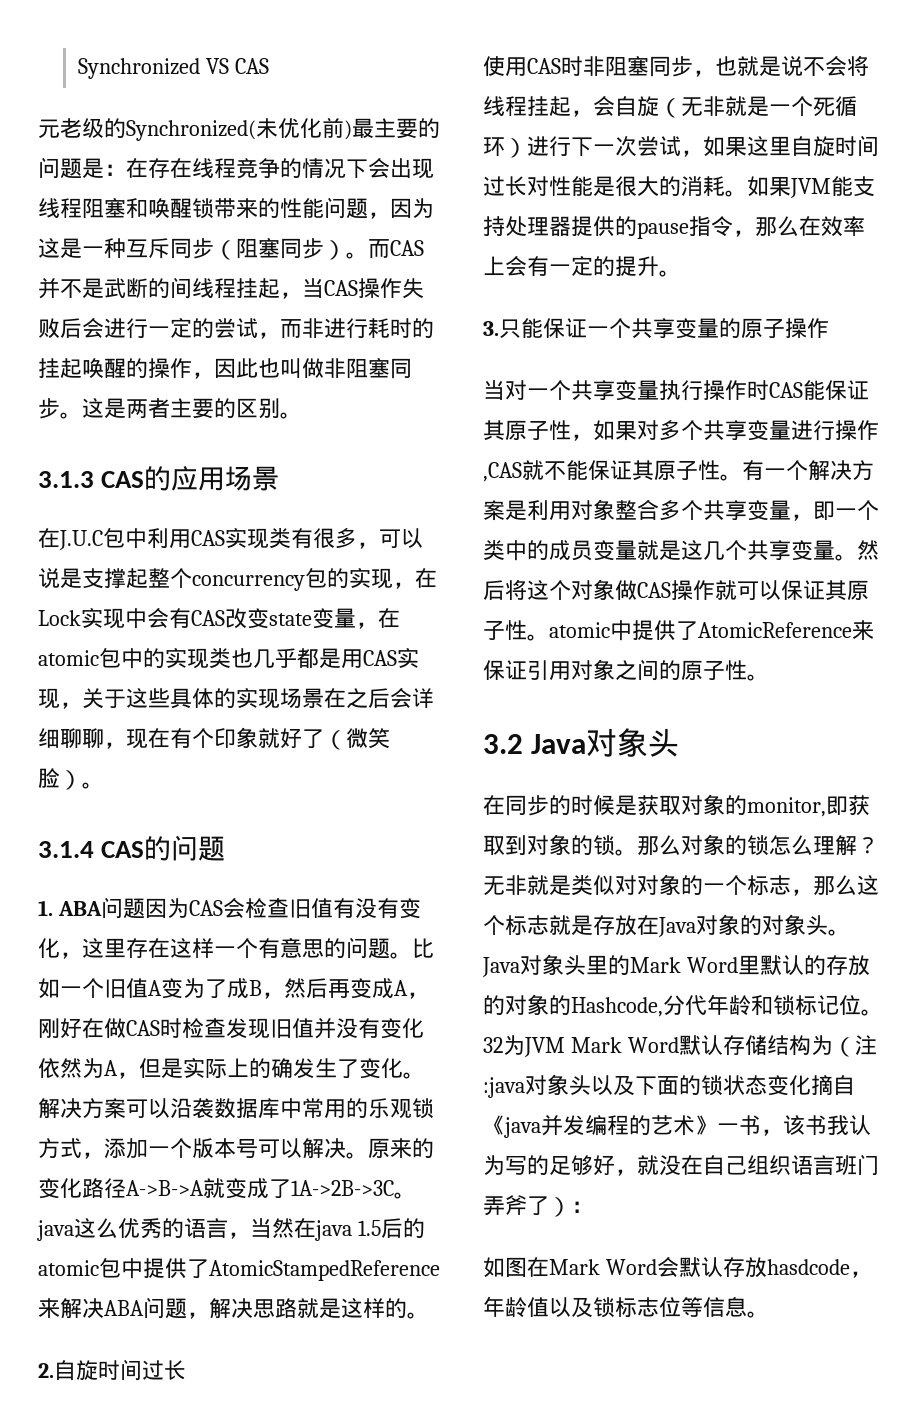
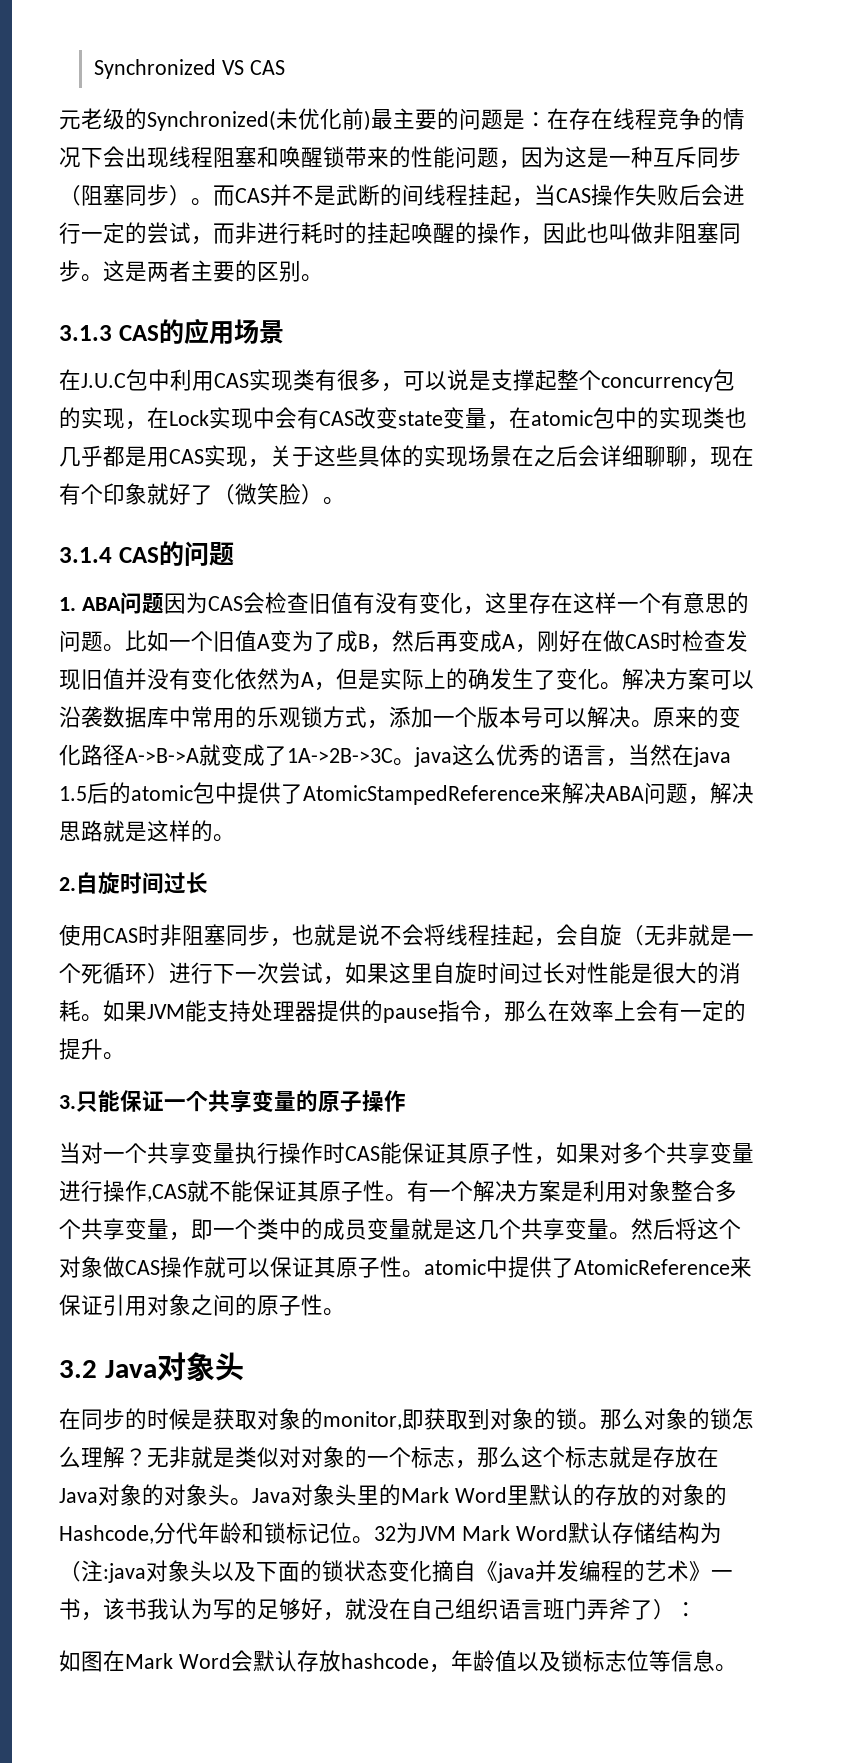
[766,1259,850,1275] hasdcode -> [340,1653,429,1669] hashcode

